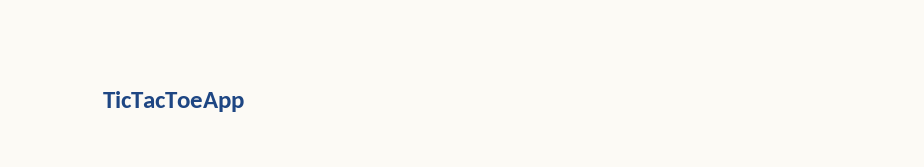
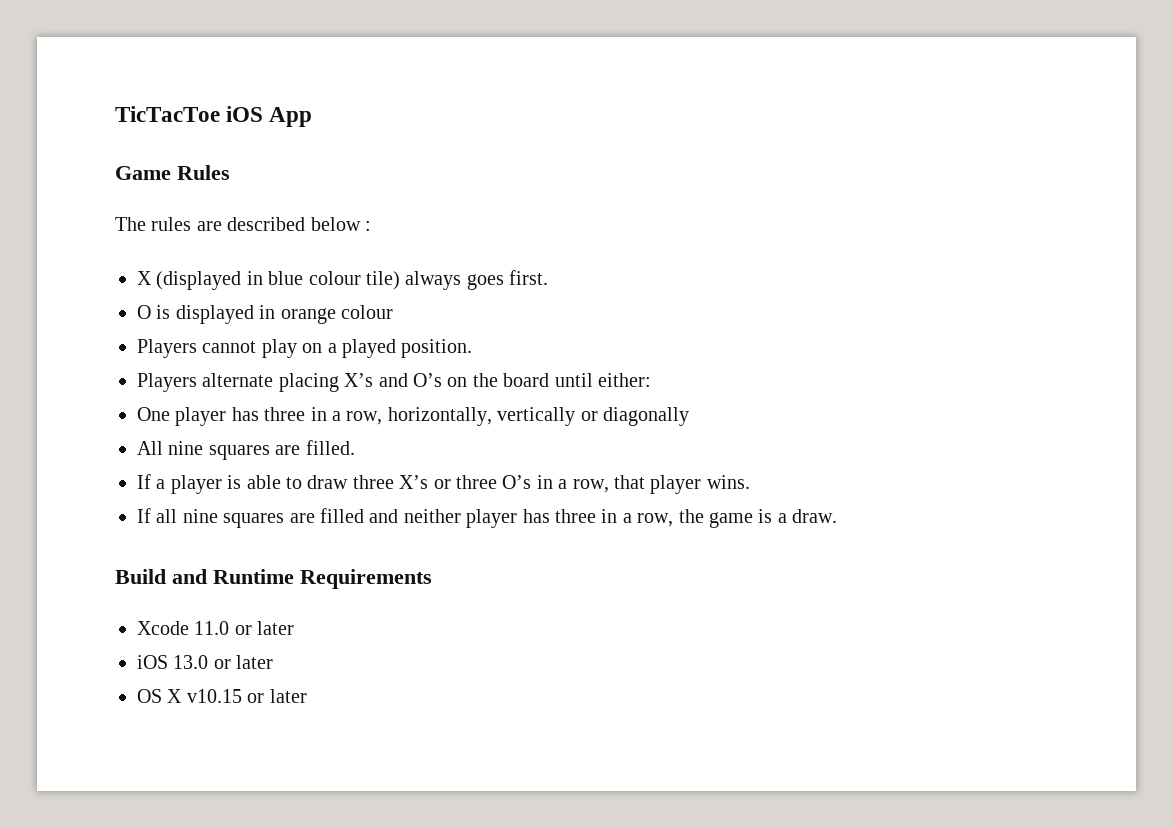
[103,91,244,112] TicTacToeApp -> [115,106,313,127] [115,165,230,180] [115,217,371,231] [137,270,549,290] [137,305,393,324] [137,339,473,358] [137,373,651,392] [137,407,689,426] [137,440,355,460] [137,474,750,494] [137,508,838,528] [115,569,432,589] [137,621,295,635] [137,655,274,669] [137,689,307,703] TicTacToe iOS App // Game Rules // The rules are described below : // X (displayed in blue colour tile) always goes first. // O is displayed in orange colour // Players cannot play on a played position. // Players alternate placing X’s and O’s on the board until either: // One player has three in a row, horizontally, vertically or diagonally // All nine squares are filled. // If a player is able to draw three X’s or three O’s in a row, that player wins. // If all nine squares are filled and neither player has three in a row, the game is a draw. // Build and Runtime Requirements // Xcode 11.0 or later // iOS 13.0 or later // OS X v10.15 or later

